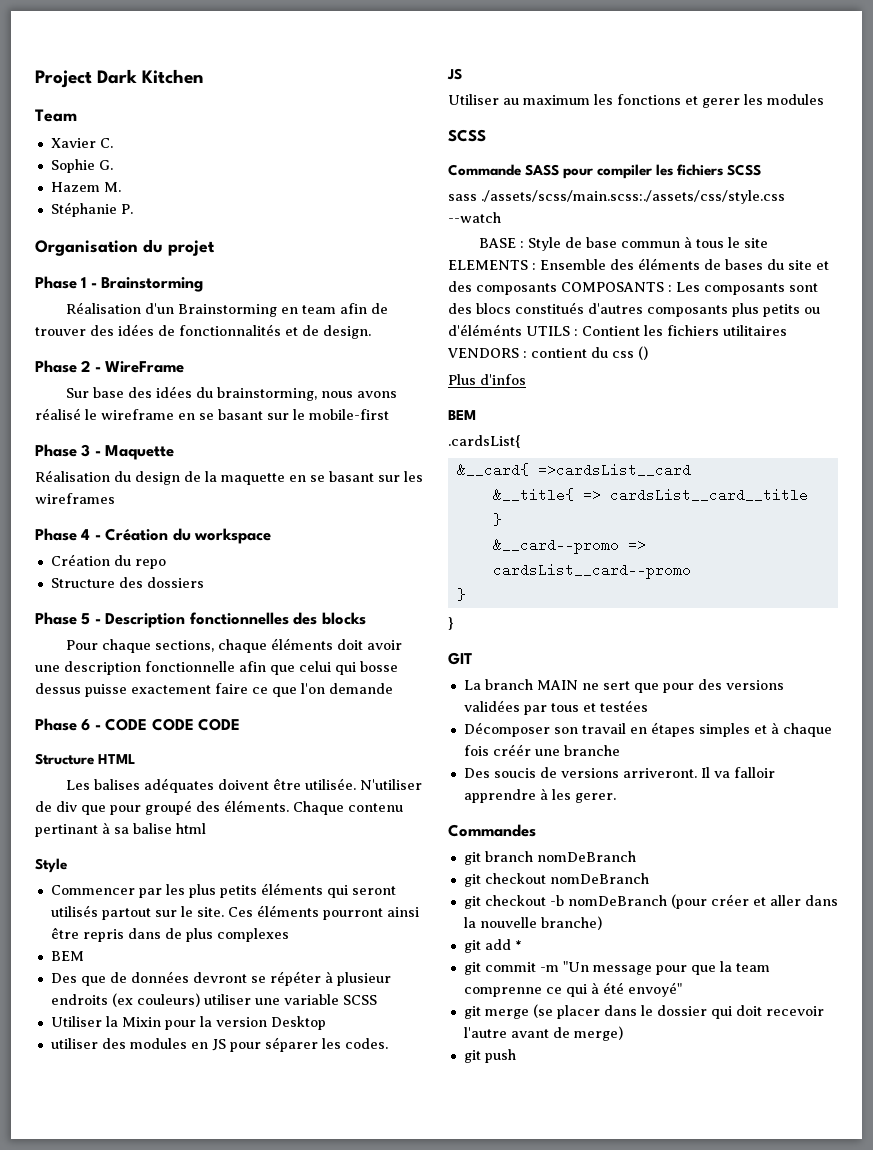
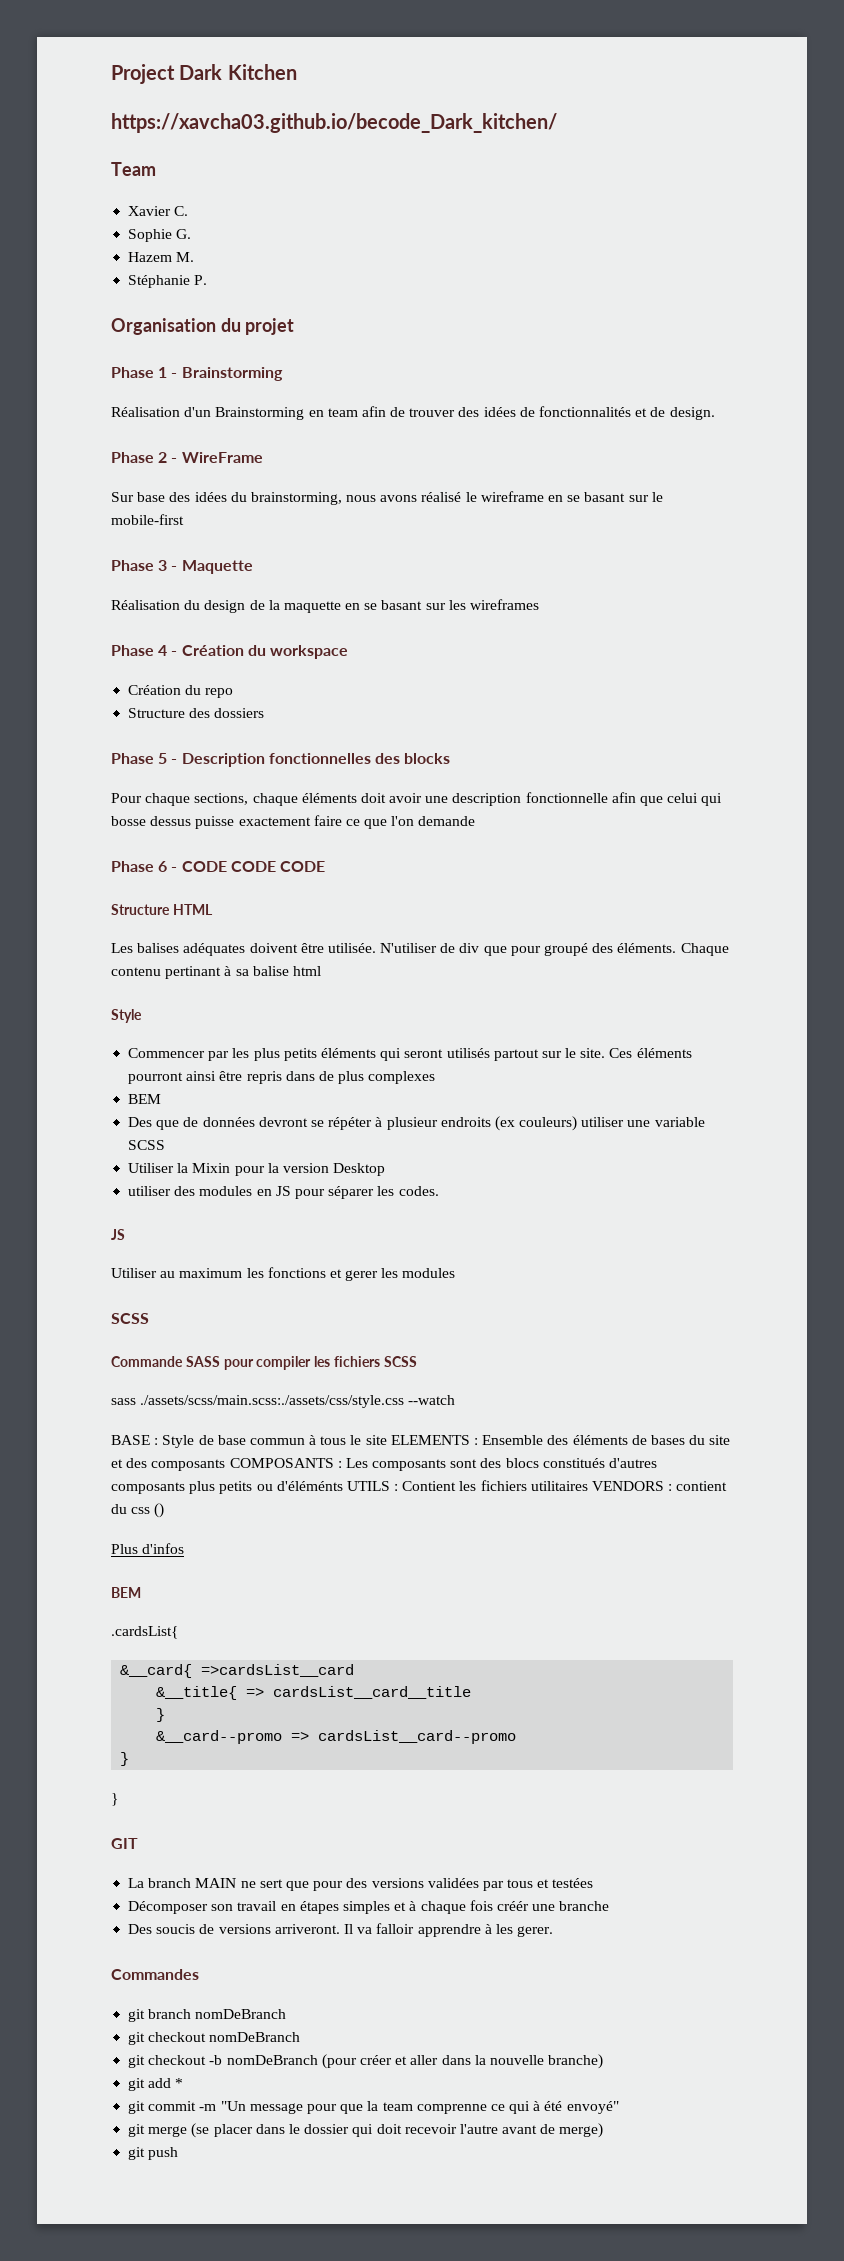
(204, 76) none -> [111,113,557,133] // https://xavcha03.github.io/becode_Dark_kitchen/

